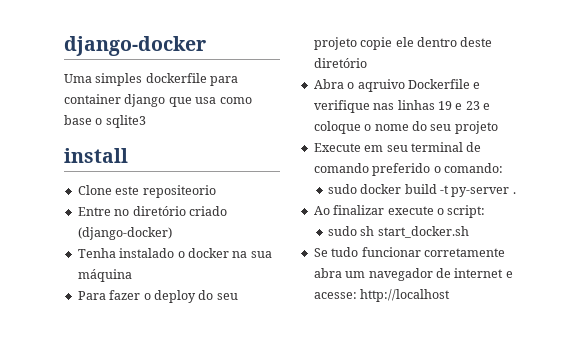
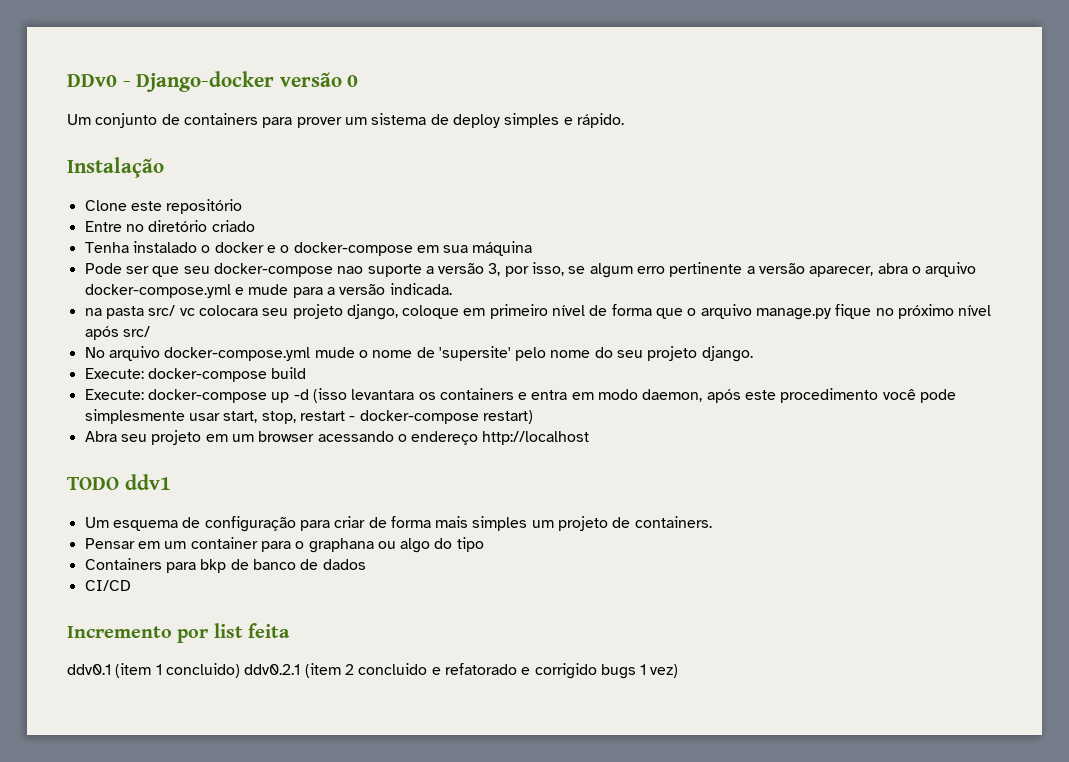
[64,36,206,56] [64,73,239,86] [64,94,252,107] [64,115,146,128] [64,148,128,163] django-docker // Uma simples dockerfile para container django que usa como base o sqlite3 // install -> [67,71,359,92] [67,113,624,128] [67,157,164,178] DDv0 - Django-docker versão 0 // Um conjunto de containers para prover um sistema de deploy simples e rápido. // Instalação
[142,185,216,198] repositeorio -> [166,199,243,214] repositório
[77,227,172,240] (django-docker) -> (255, 226) none
[232,251,272,258] [77,269,132,282] [77,290,238,303] [313,37,493,50] [313,58,367,68] [313,79,481,92] [313,100,490,113] [313,121,498,134] [313,142,482,152] [313,163,503,176] [327,184,516,197] [313,205,486,218] [327,226,469,238] [313,247,505,257] [313,268,513,281] [313,289,451,302] na sua máquina // Para fazer o deploy do seu projeto copie ele dentro deste diretório // Abra o aqruivo Dockerfile e verifique nas linhas 19 e 23 e coloque o nome do seu projeto // Execute em seu terminal de comando preferido o comando: // sudo docker build -t py-server . // Ao finalizar execute o script: // sudo sh start_docker.sh // Se tudo funcionar corretamente abra um navegador de internet e acesse: http://localhost -> [266,241,533,256] [84,262,977,278] [84,283,452,298] [84,304,992,320] [84,326,150,340] [84,346,753,362] [84,367,307,382] [84,388,957,403] [84,409,533,424] [84,430,590,445] [67,474,171,490] [84,516,712,532] [84,537,484,553] [84,558,366,573] [84,580,131,591] [67,623,290,643] [67,663,679,679] e o docker-compose em sua máquina // Pode ser que seu docker-compose nao suporte a versão 3, por isso, se algum erro pertinente a versão aparecer, abra o arquivo docker-compose.yml e mude para a versão indicada. // na pasta src/ vc colocara seu projeto django, coloque em primeiro nível de forma que o arquivo manage.py fique no próximo nível após src/ // No arquivo docker-compose.yml mude o nome de 'supersite' pelo nome do seu projeto django. // Execute: docker-compose build // Execute: docker-compose up -d (isso levantara os containers e entra em modo daemon, após este procedimento você pode simplesmente usar start, stop, restart - docker-compose restart) // Abra seu projeto em um browser acessando o endereço http://localhost // TODO ddv1 // Um esquema de configuração para criar de forma mais simples um projeto de containers. // Pensar em um container para o graphana ou algo do tipo // Containers para bkp de banco de dados // CI/CD // Incremento por list feita // ddv0.1 (item 1 concluido) ddv0.2.1 (item 2 concluido e refatorado e corrigido bugs 1 vez)

